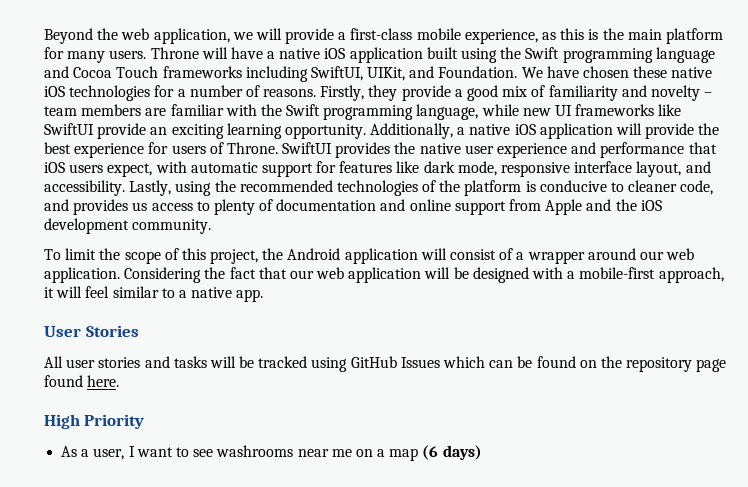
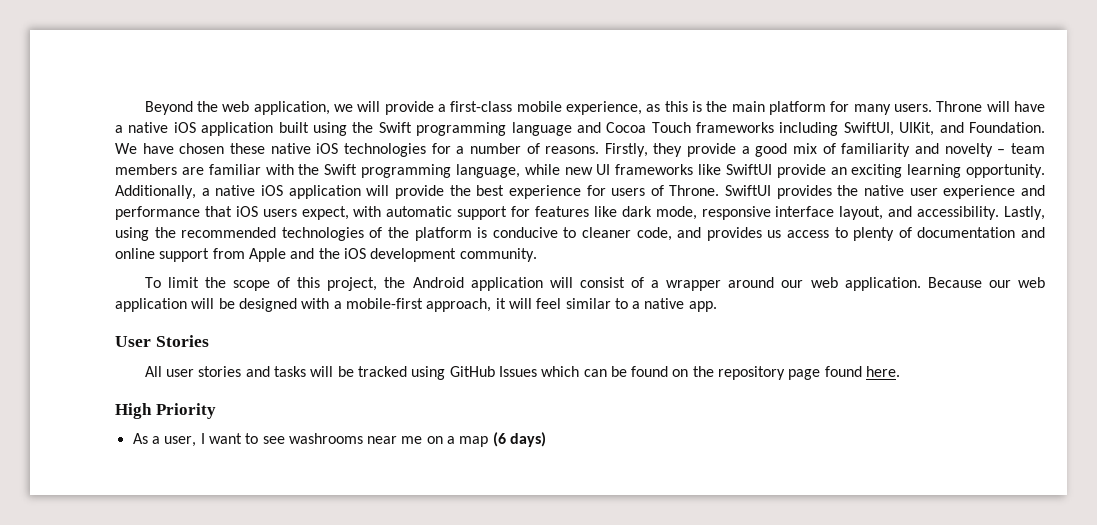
[124,267,287,283] Considering the fact that -> [927,277,982,288] Because

